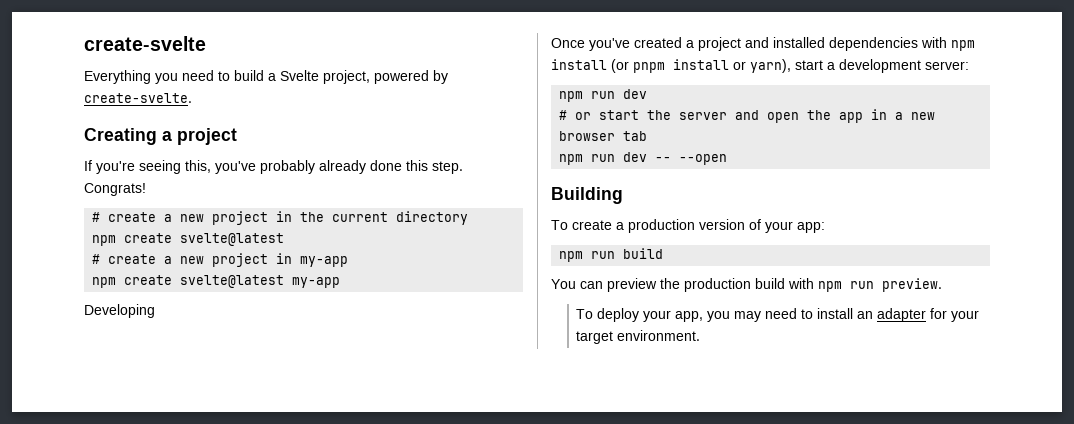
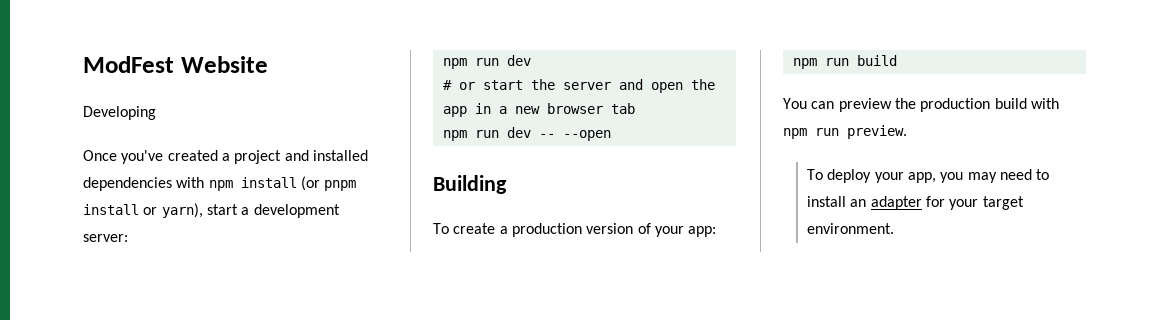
[84,36,206,51] [84,70,448,84] [84,93,192,103] [84,128,237,145] [84,160,463,174] [84,183,146,196] [92,211,469,225] [92,233,285,246] [92,253,349,267] [92,275,341,288] create-svelte // Everything you need to build a Svelte project, powered by create-svelte. // Creating a project // If you're seeing this, you've probably already done this step. Congrats! // # create a new project in the current directory // npm create svelte@latest // # create a new project in my-app // npm create svelte@latest my-app -> [83,56,268,73] ModFest Website

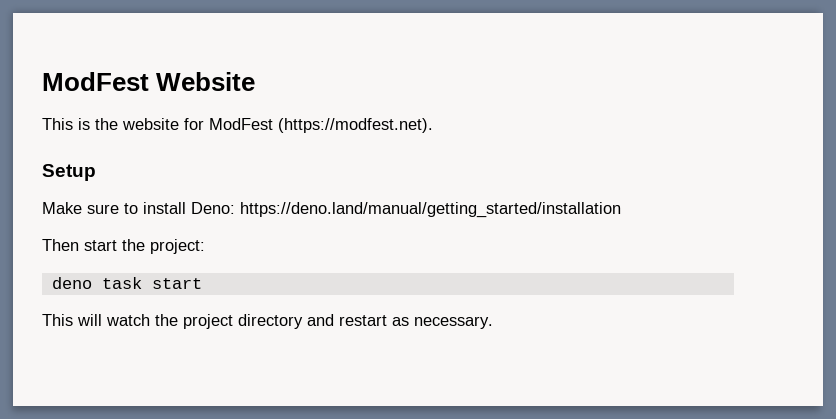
[83,106,156,120] [83,150,368,164] [83,176,357,191] [83,203,340,218] [83,234,128,242] [442,55,531,69] [442,79,715,93] [442,103,635,117] [442,127,611,141] [433,175,507,194] [433,223,717,237] [792,55,897,69] [783,98,1059,112] [783,125,907,139] [806,169,1050,183] [806,196,1024,210] [806,223,894,234] Developing // Once you've created a project and installed dependencies with npm install (or pnpm install or yarn), start a development server: // npm run dev // # or start the server and open the app in a new browser tab // npm run dev -- --open // Building // To create a production version of your app: // npm run build // You can preview the production build with npm run preview. // To deploy your app, you may need to install an adapter for your target environment. -> [42,118,433,133] [42,164,96,181] [42,202,621,218] [42,239,205,254] [51,277,202,289] [42,314,493,329] This is the website for ModFest (https://modfest.net). // Setup // Make sure to install Deno: https://deno.land/manual/getting_started/installation // Then start the project: // deno task start // This will watch the project directory and restart as necessary.

